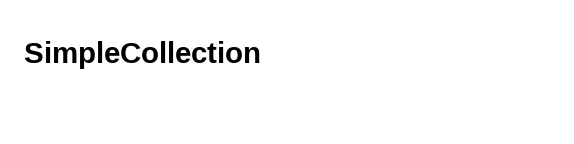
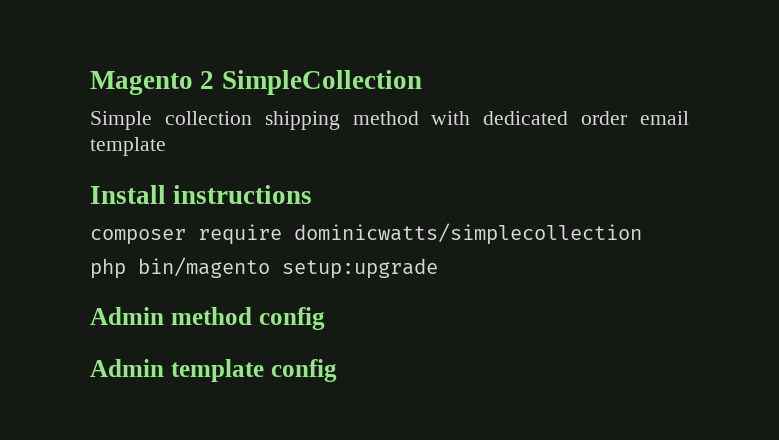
(24, 55) none -> [90,71,215,95] Magento 2
(261, 55) none -> [90,111,689,130] [90,137,166,156] [90,185,313,204] [90,223,642,245] [90,257,438,279] [90,307,325,330] [90,359,337,382] // Simple collection shipping method with dedicated order email template // Install instructions // composer require dominicwatts/simplecollection // php bin/magento setup:upgrade // Admin method config // Admin template config

